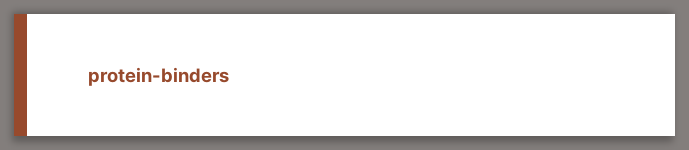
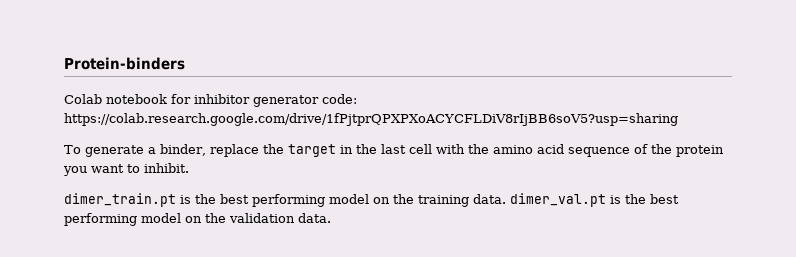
[88,67,229,86] protein-binders -> [64,57,185,70] [64,94,357,107] [64,113,678,126] [64,144,724,157] [63,163,189,176] [64,193,679,207] [64,213,331,226] Protein-binders // Colab notebook for inhibitor generator code: https://colab.research.google.com/drive/1fPjtprQPXPXoACYCFLDiV8rIjBB6soV5?usp=sharing // To generate a binder, replace the target in the last cell with the amino acid sequence of the protein you want to inhibit. // dimer_train.pt is the best performing model on the training data. dimer_val.pt is the best performing model on the validation data.

